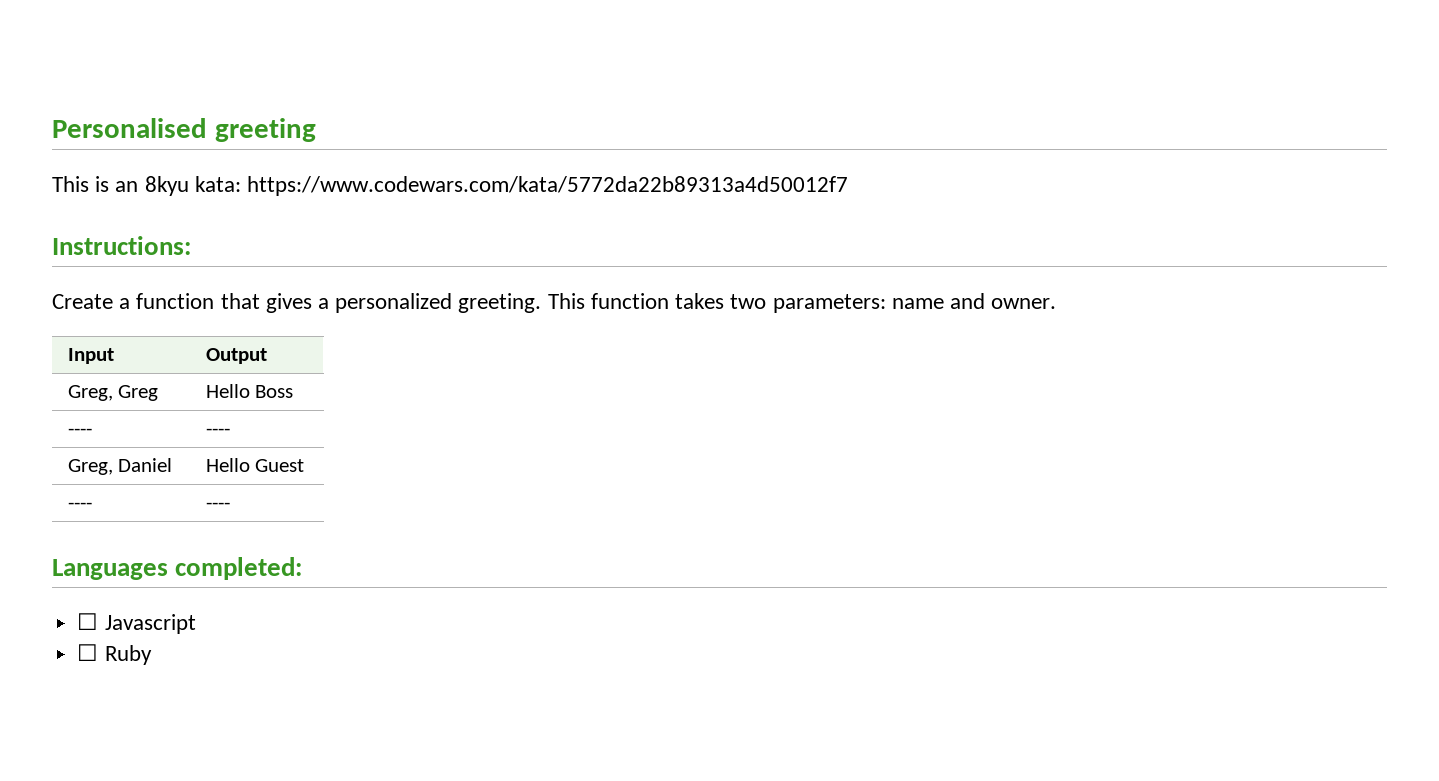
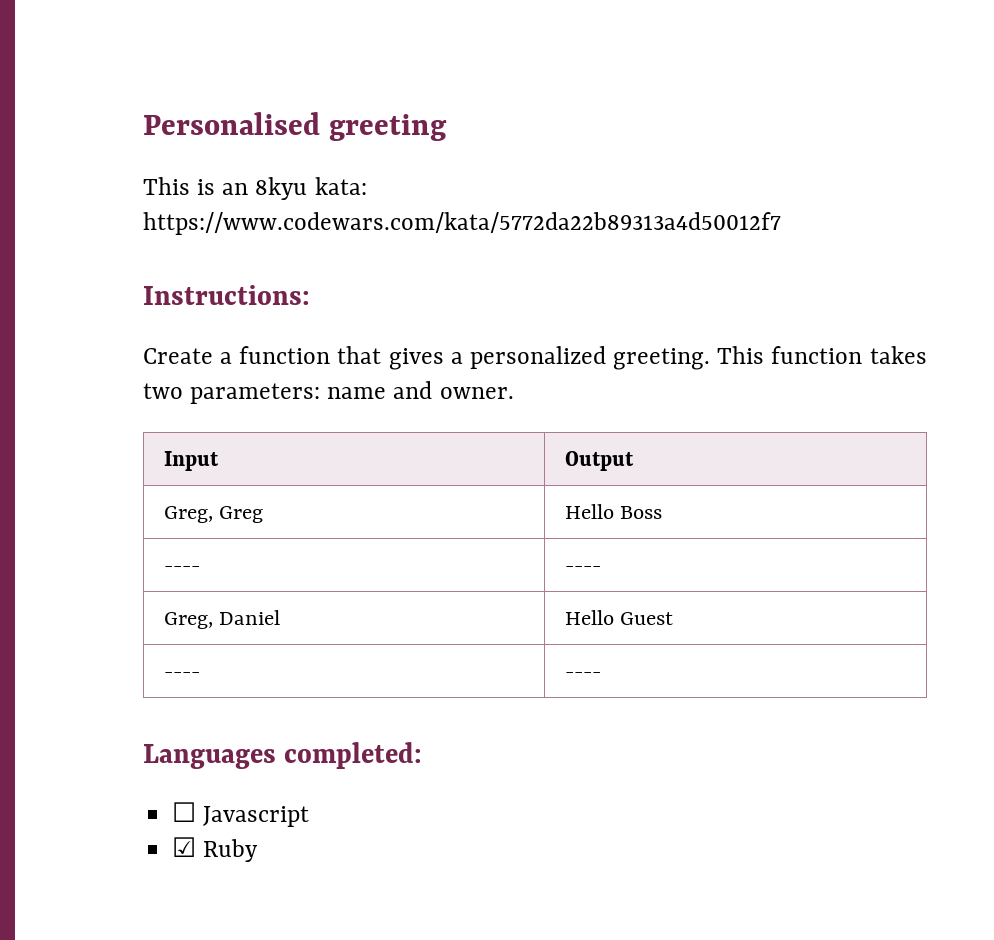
[77,644,99,661] ☐ -> [172,837,197,857] ☑

